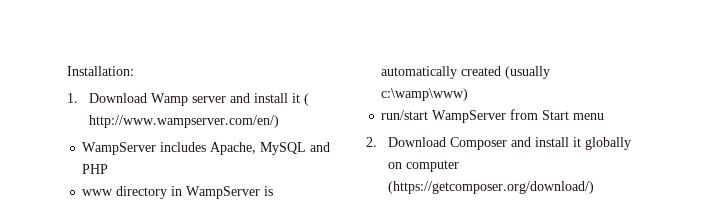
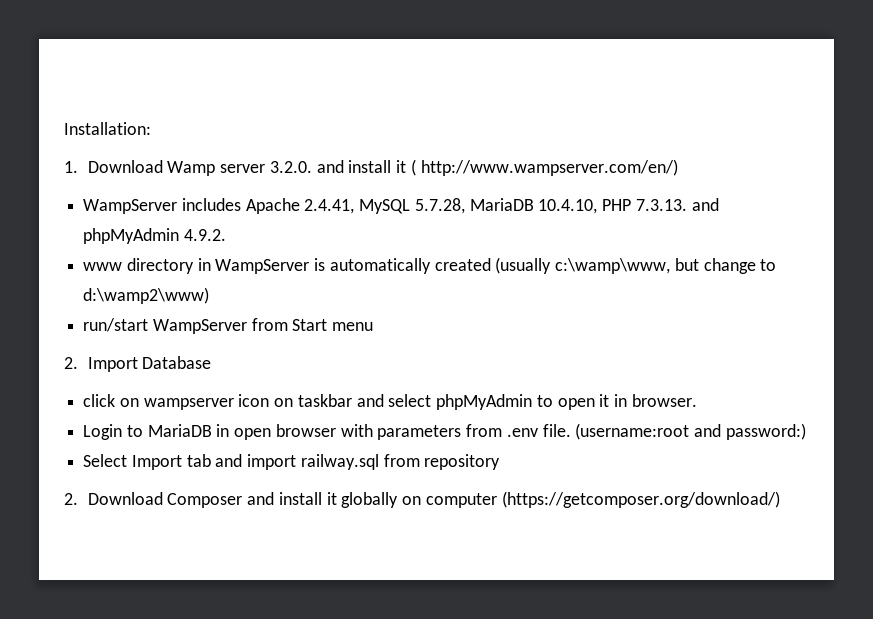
(227, 99) none -> [269,161,312,173] 3.2.0.
[210,142,331,155] [82,164,109,174] Apache, MySQL and PHP -> [245,198,719,214] [83,228,226,244] Apache 2.4.41, MySQL 5.7.28, MariaDB 10.4.10, PHP 7.3.13. and phpMyAdmin 4.9.2.
[381,88,469,101] c:\wamp\www) -> [555,258,777,274] [83,287,210,304] c:\wamp\www, but change to d:\wamp2\www)
(605, 116) none -> [64,356,212,372] [83,394,697,410] [83,423,806,440] [83,454,501,470] // 2. Import Database // click on wampserver icon on taskbar and select phpMyAdmin to open it in browser. // Login to MariaDB in open browser with parameters from .env file. (username:root and password:) // Select Import tab and import railway.sql from repository

